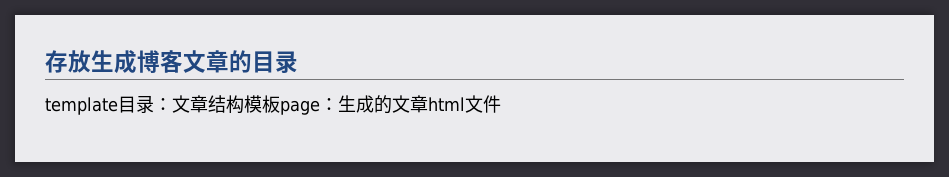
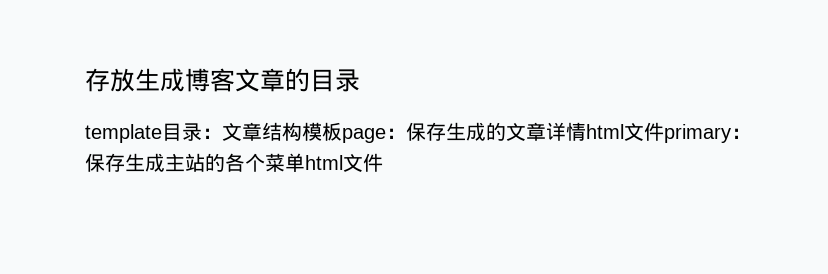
(338, 104) none -> [406,122,446,141] 保存
[428,95,501,113] html文件 -> [546,122,751,143] [85,153,383,172] 详情html文件primary：保存生成主站的各个菜单html文件

